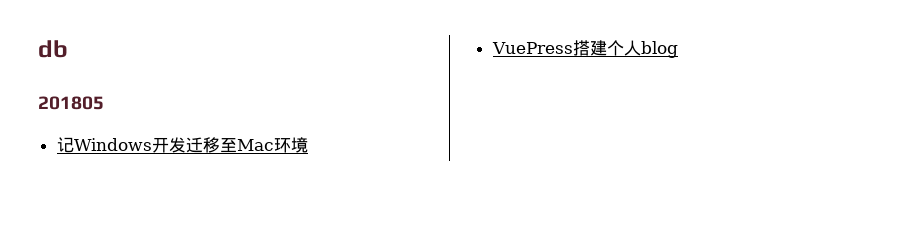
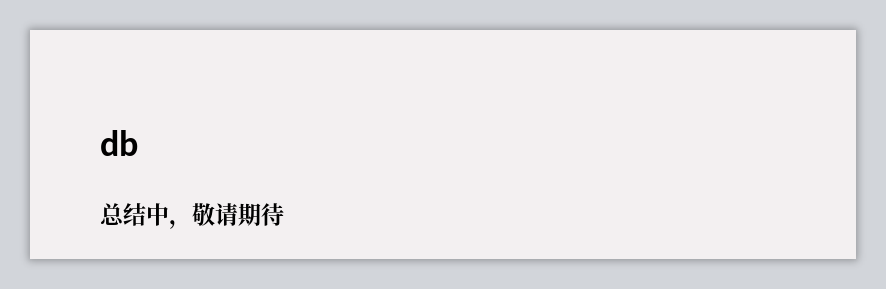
[38,96,104,110] [56,137,308,153] [491,40,678,58] 201805 // 记Windows开发迁移至Mac环境 // VuePress搭建个人blog -> [100,203,284,229] 总结中，敬请期待

